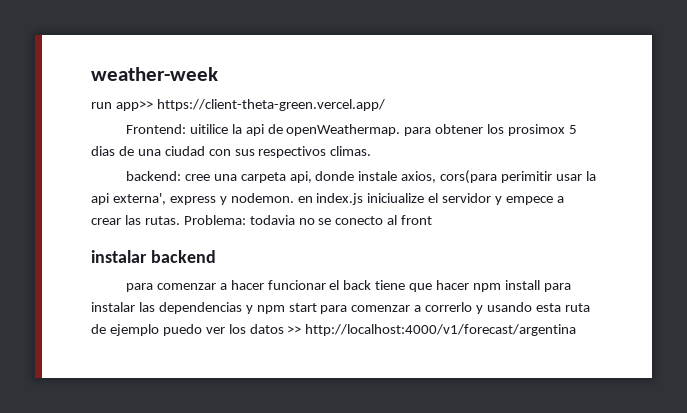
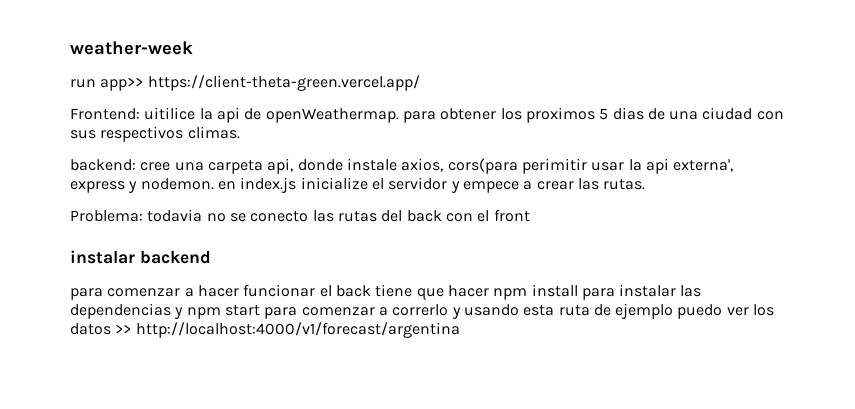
[508,124,566,136] prosimox -> [525,107,595,123] proximos
[367,193,425,203] iniciualize -> [300,177,368,190] inicialize
(180, 220) none -> (646, 184) //
[387,215,398,225] al -> [312,210,490,222] las rutas del back con el

